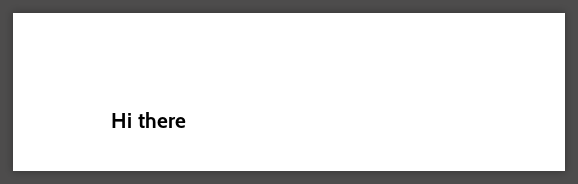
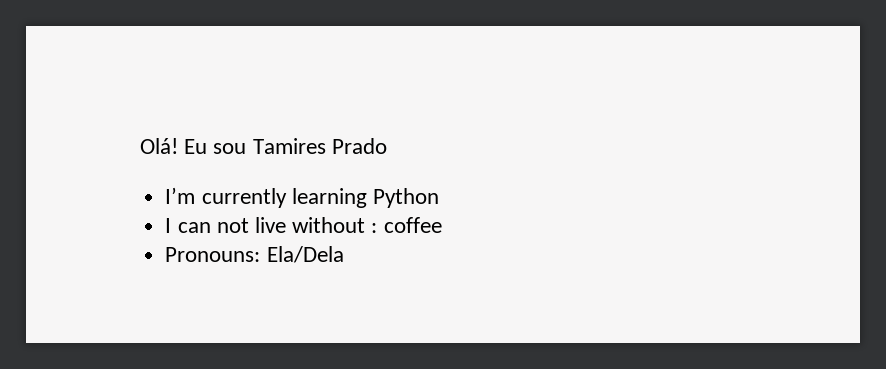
[111,112,186,128] Hi there -> [140,138,387,154] [165,187,439,208] [165,217,442,233] [165,246,344,263] Olá! Eu sou Tamires Prado // I’m currently learning Python // I can not live without : coffee // Pronouns: Ela/Dela

